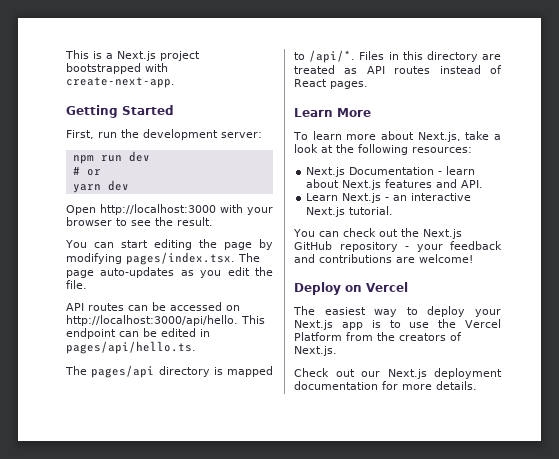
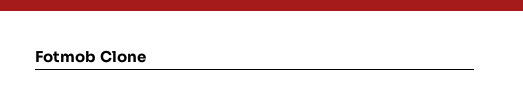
[65,50,200,61] [66,63,168,74] [66,77,175,88] [66,105,174,118] [66,129,262,140] [72,151,150,164] [72,166,101,176] [72,180,129,193] [66,204,273,215] [66,217,213,226] [65,239,273,250] [66,252,260,265] [66,267,273,278] [66,280,87,289] [66,302,240,311] [66,315,265,326] [66,328,210,339] [66,341,196,354] [65,365,273,378] [294,50,501,63] [294,65,502,74] [294,79,368,89] [294,108,371,117] [293,131,501,142] [294,144,472,155] [306,166,476,177] [306,179,484,190] [306,193,472,203] [306,206,394,217] [293,228,462,239] [294,241,502,252] [294,254,473,263] [294,282,408,295] [293,306,501,317] [294,319,501,330] [294,332,462,341] [294,346,337,356] [294,368,502,379] [294,381,477,390] This is a Next.js project bootstrapped with create-next-app. // Getting Started // First, run the development server: // npm run dev // # or // yarn dev // Open http://localhost:3000 with your browser to see the result. // You can start editing the page by modifying pages/index.tsx. The page auto-updates as you edit the file. // API routes can be accessed on http://localhost:3000/api/hello. This endpoint can be edited in pages/api/hello.ts. // The pages/api directory is mapped to /api/*. Files in this directory are treated as API routes instead of React pages. // Learn More // To learn more about Next.js, take a look at the following resources: // Next.js Documentation - learn about Next.js features and API. // Learn Next.js - an interactive Next.js tutorial. // You can check out the Next.js GitHub repository - your feedback and contributions are welcome! // Deploy on Vercel // The easiest way to deploy your Next.js app is to use the Vercel Platform from the creators of Next.js. // Check out our Next.js deployment documentation for more details. -> [35,50,147,63] Fotmob Clone

